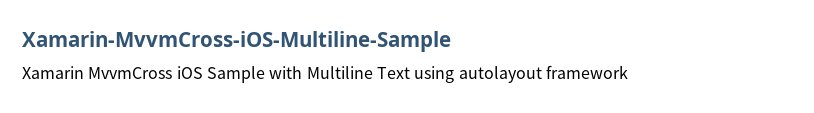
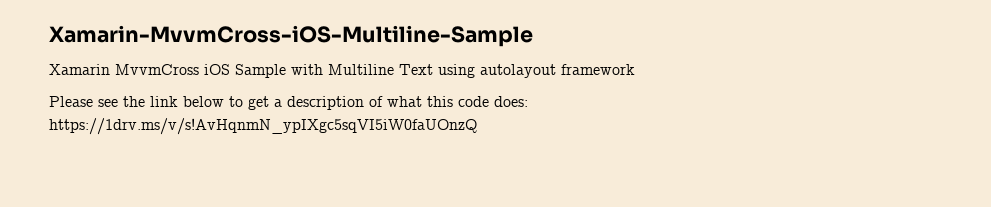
(628, 72) none -> [49,96,528,110] [49,118,477,135] // Please see the link below to get a description of what this code does: https://1drv.ms/v/s!AvHqnmN_ypIXgc5sqVI5iW0faUOnzQ

